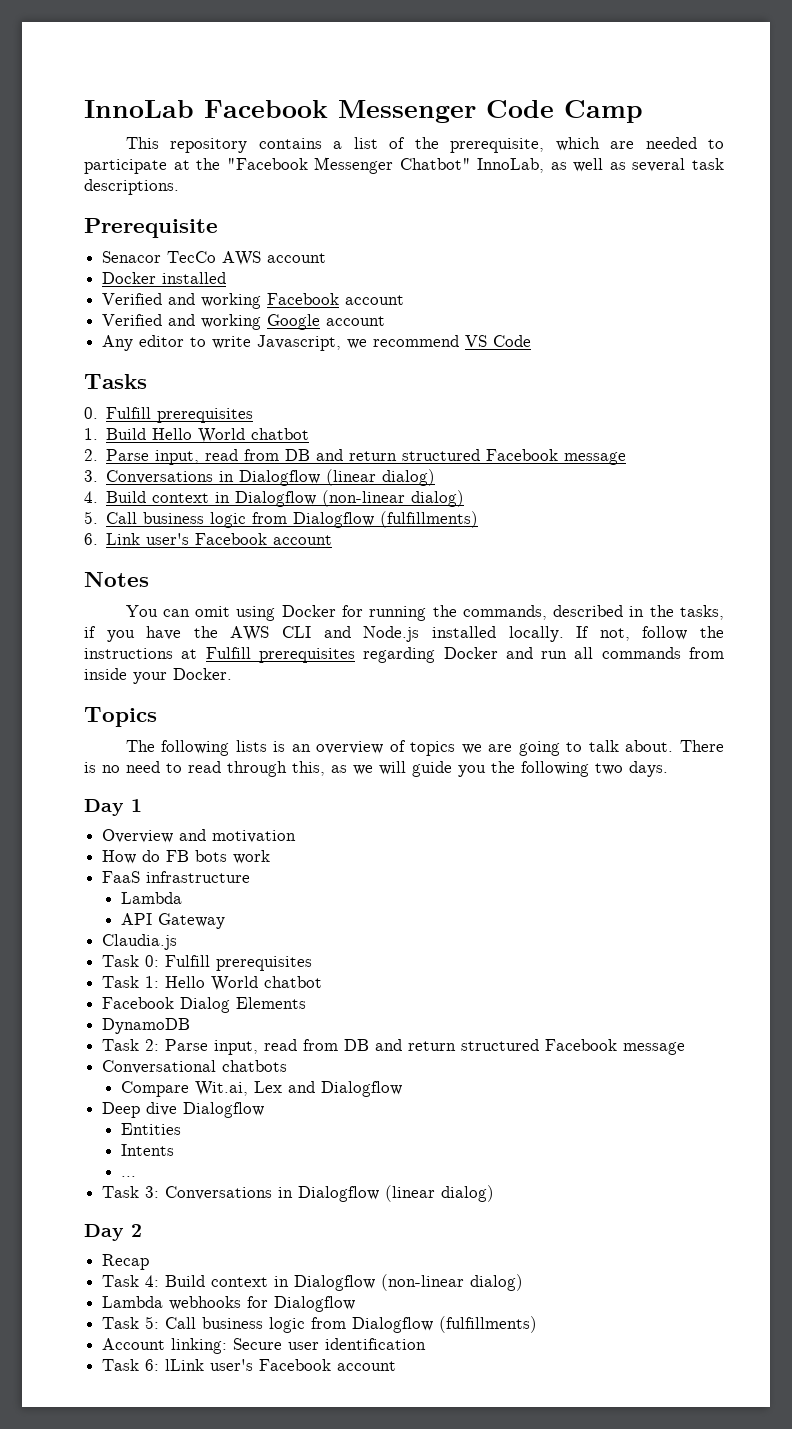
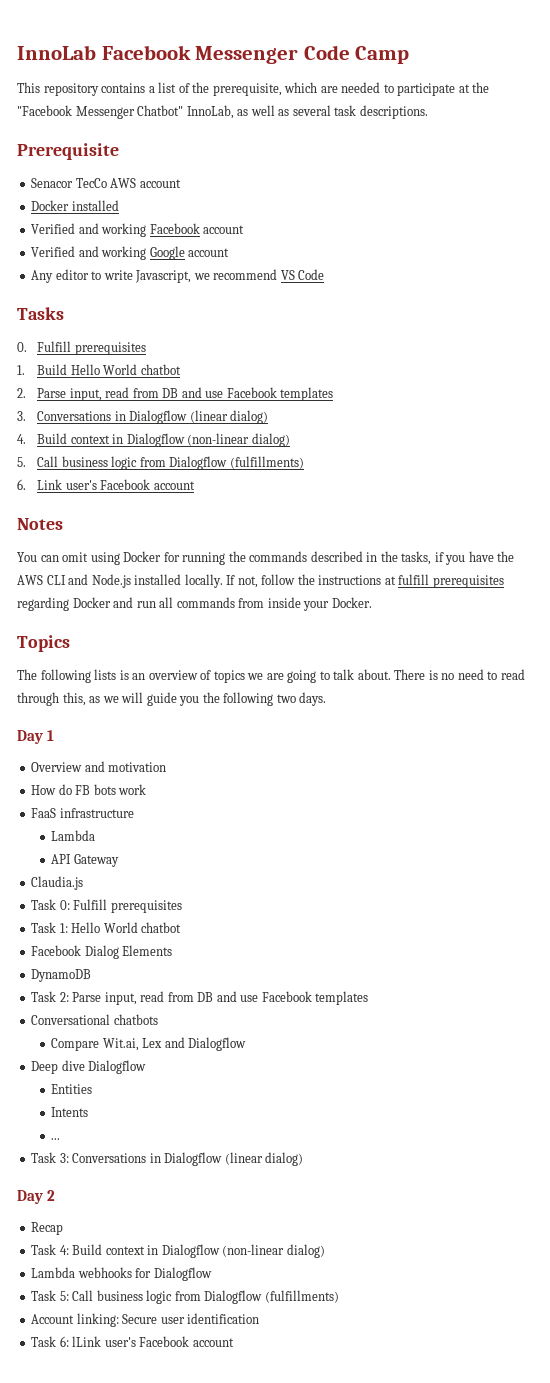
[349,449,627,465] return structured Facebook message -> [205,387,334,401] use Facebook templates
[462,605,547,620] commands, -> [249,551,308,562] commands
[205,647,251,659] Fulfill -> [398,574,430,585] fulfill
[408,1039,686,1055] return structured Facebook message -> [240,991,369,1005] use Facebook templates

